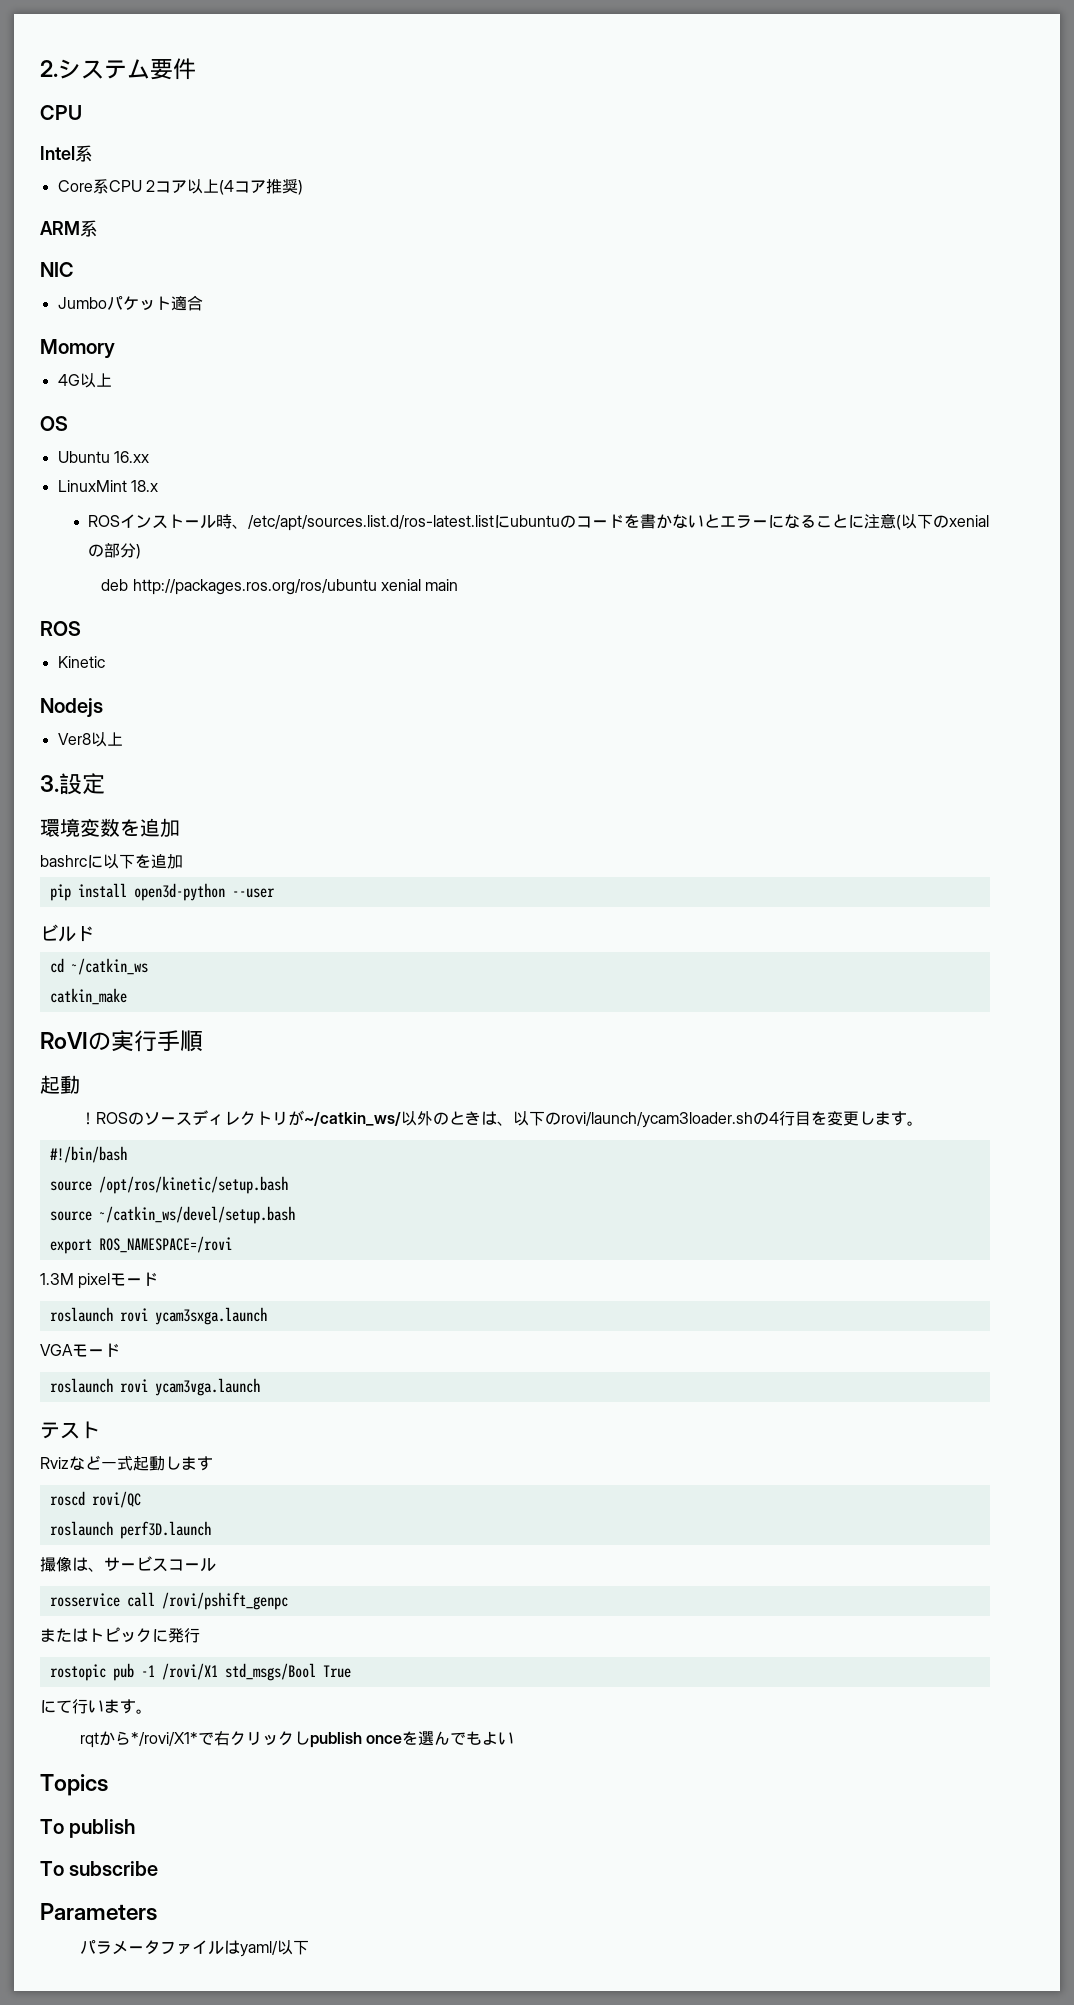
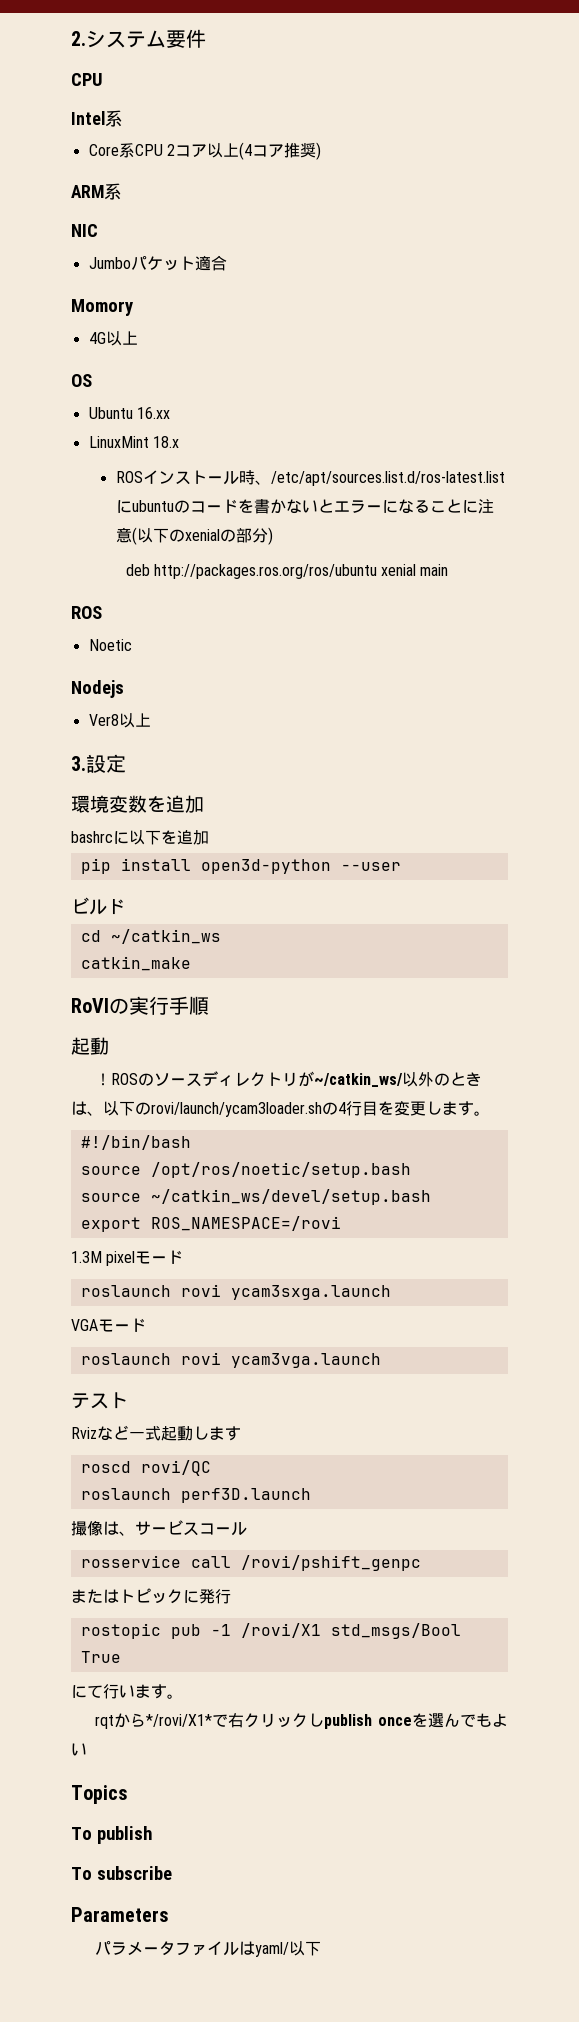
[57,656,105,668] Kinetic -> [88,639,132,651] Noetic
[98,1176,288,1194] /opt/ros/kinetic/setup.bash -> [150,1162,411,1178] /opt/ros/noetic/setup.bash

